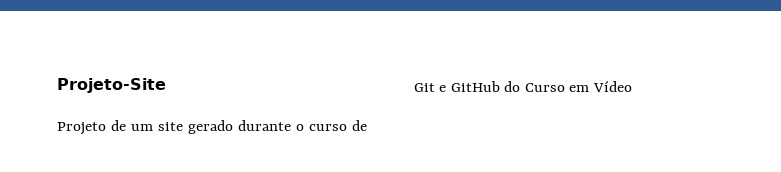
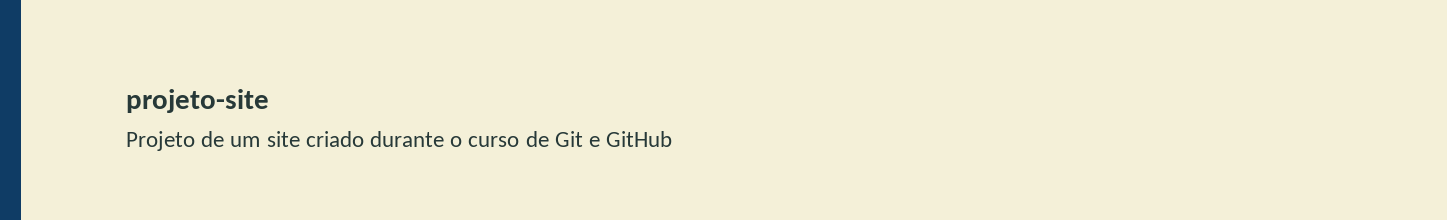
[57,78,166,93] Projeto-Site -> [126,89,269,113] projeto-site
[188,120,233,134] gerado -> [305,131,364,147] criado
[504,81,632,92] do Curso em Vídeo -> (673, 139) none

